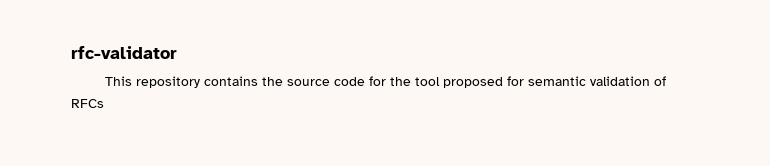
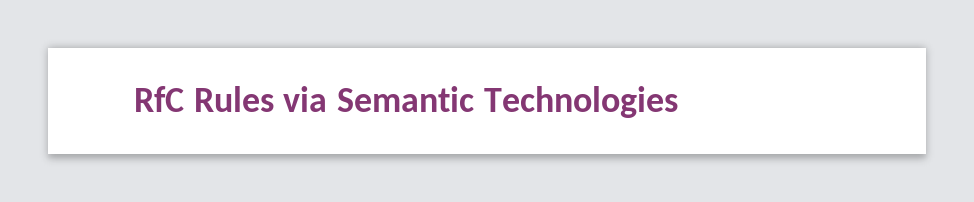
[71,46,177,59] [104,76,666,88] [71,99,104,108] rfc-validator // This repository contains the source code for the tool proposed for semantic validation of RFCs -> [134,86,678,118] RfC Rules via Semantic Technologies

